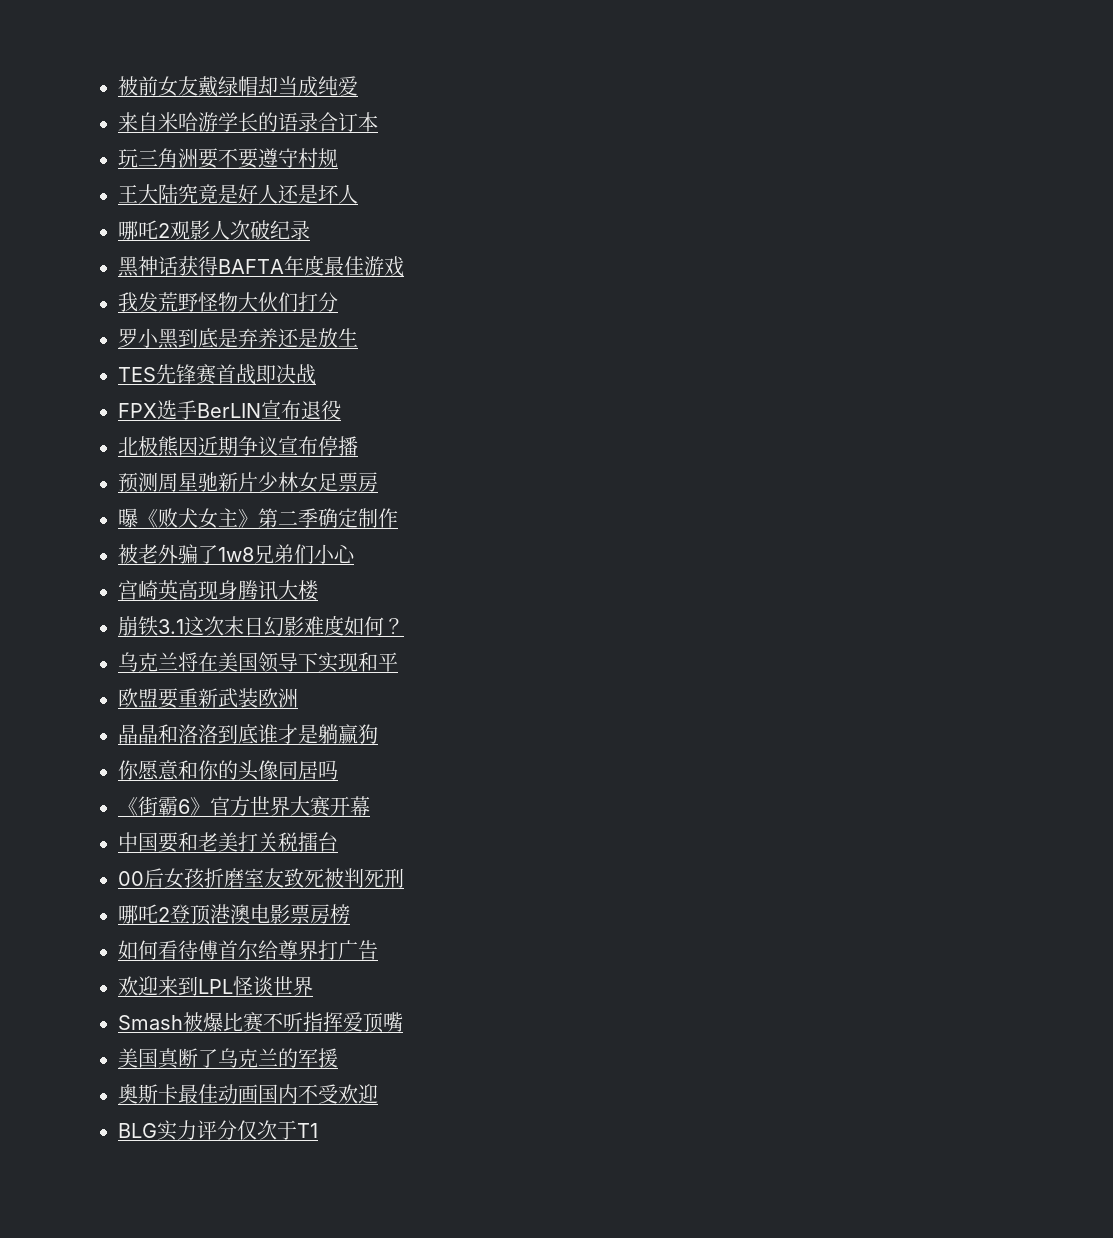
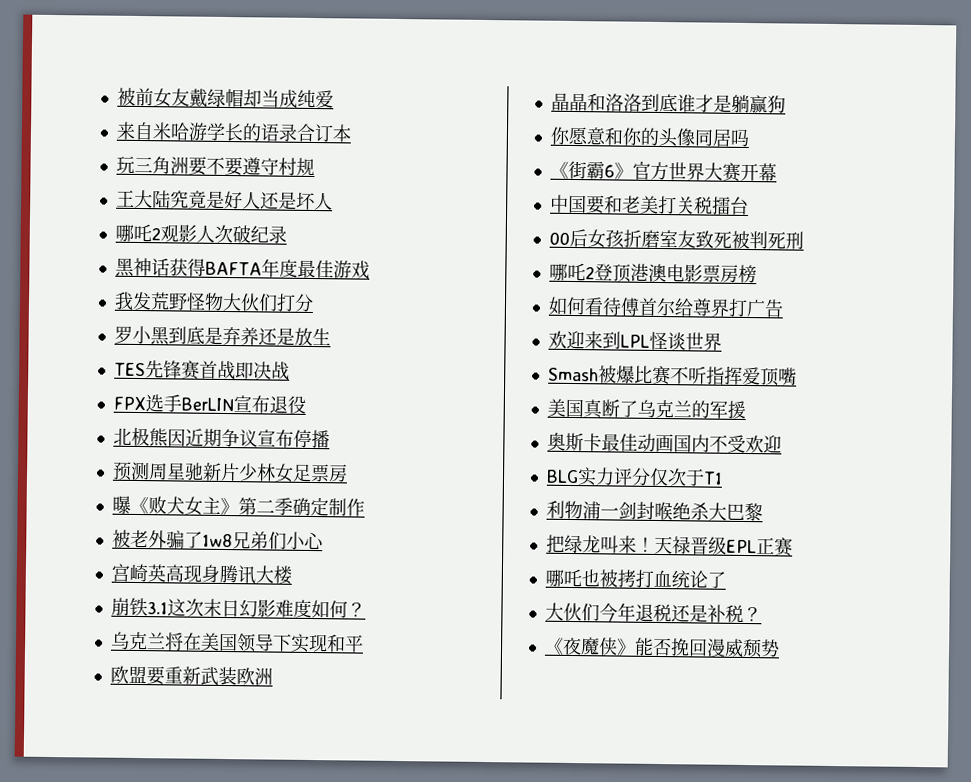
(318, 1130) none -> [545,500,763,522] [545,534,793,557] [544,568,726,589] [544,602,762,623] [543,636,780,659] // 利物浦一剑封喉绝杀大巴黎 // 把绿龙叫来！天禄晋级EPL正赛 // 哪吒也被拷打血统论了 // 大伙们今年退税还是补税？ // 《夜魔侠》能否挽回漫威颓势

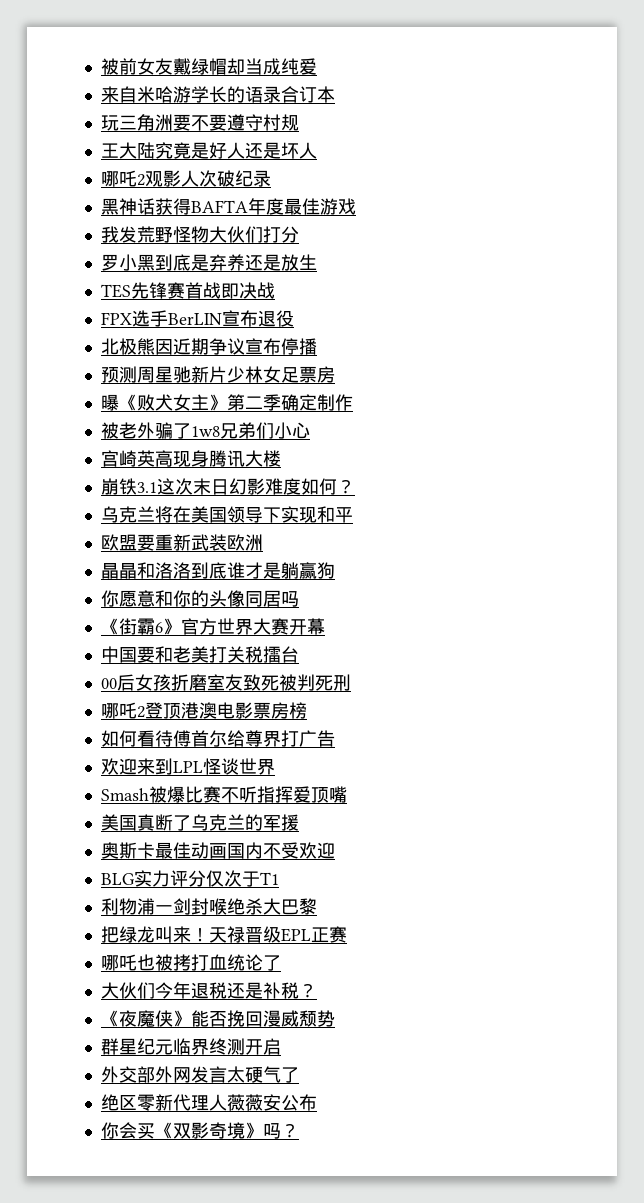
(780, 648) none -> [100,1038,281,1055] [100,1066,299,1083] [100,1094,317,1111] [100,1122,299,1139] // 群星纪元临界终测开启 // 外交部外网发言太硬气了 // 绝区零新代理人薇薇安公布 // 你会买《双影奇境》吗？

